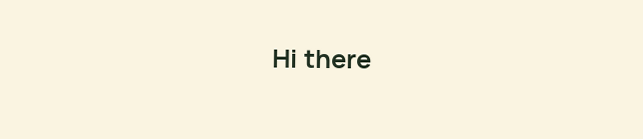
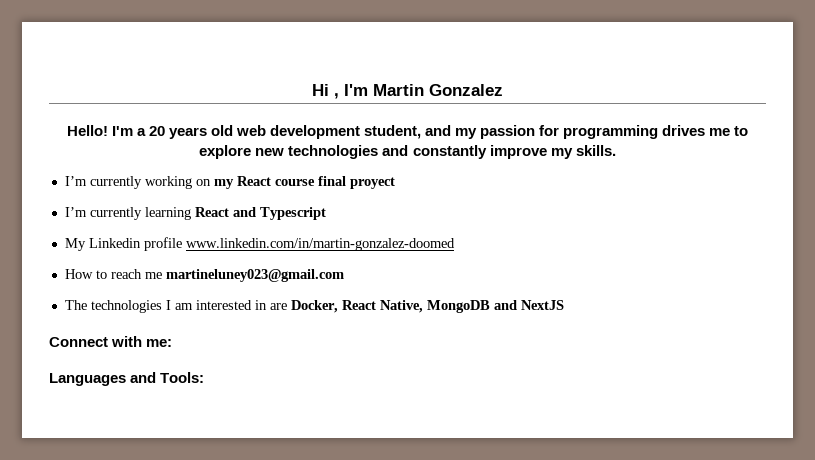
[303,49,372,69] there -> [334,84,503,99] [66,125,749,139] [199,145,616,159] [64,176,395,189] [64,207,326,220] [64,237,455,251] [64,269,344,282] [64,300,564,313] [49,336,173,347] [49,372,205,386] , I'm Martin Gonzalez // Hello! I'm a 20 years old web development student, and my passion for programming drives me to explore new technologies and constantly improve my skills. // I’m currently working on my React course final proyect // I’m currently learning React and Typescript // My Linkedin profile www.linkedin.com/in/martin-gonzalez-doomed // How to reach me martineluney023@gmail.com // The technologies I am interested in are Docker, React Native, MongoDB and NextJS // Connect with me: // Languages and Tools:

